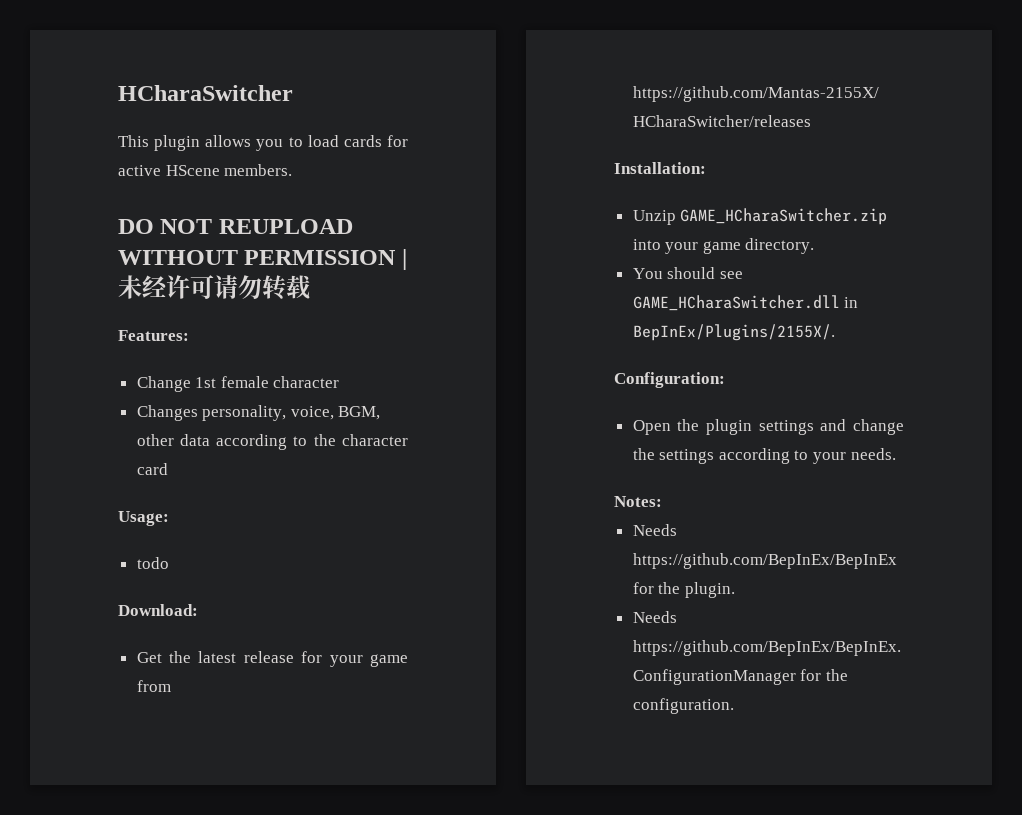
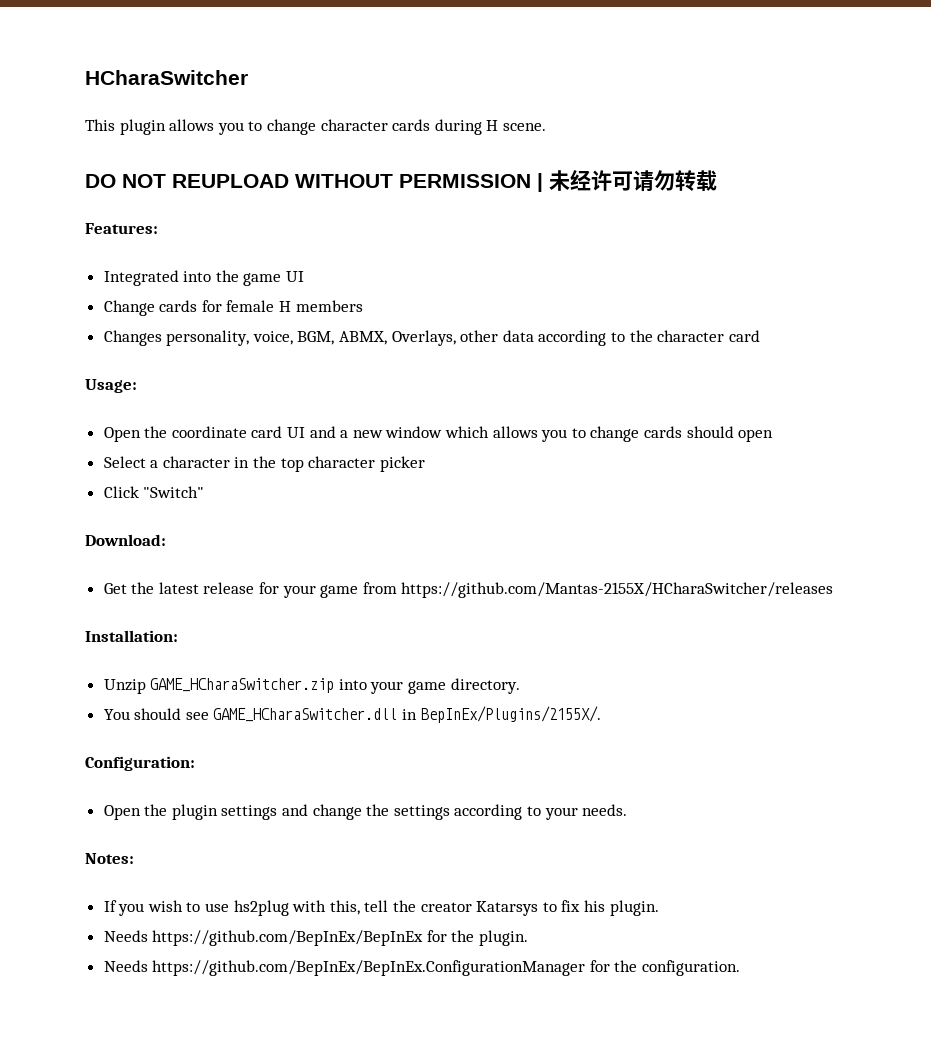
[307,135,408,147] [118,164,293,176] load cards for active HScene members. -> [266,119,546,135] change character cards during H scene.
[136,376,340,392] Change 1st female character -> [103,270,305,286] [103,300,363,316] Integrated into the game UI // Change cards for female H members
(381, 413) none -> [339,330,456,346] ABMX, Overlays,
[136,557,169,569] todo -> [103,426,774,442] [103,456,425,472] [103,486,205,498] Open the coordinate card UI and a new window which allows you to change cards should open // Select a character in the top character picker // Click "Switch"
(662, 501) none -> [103,900,659,916] // If you wish to use hs2plug with this, tell the creator Katarsys to fix his plugin.

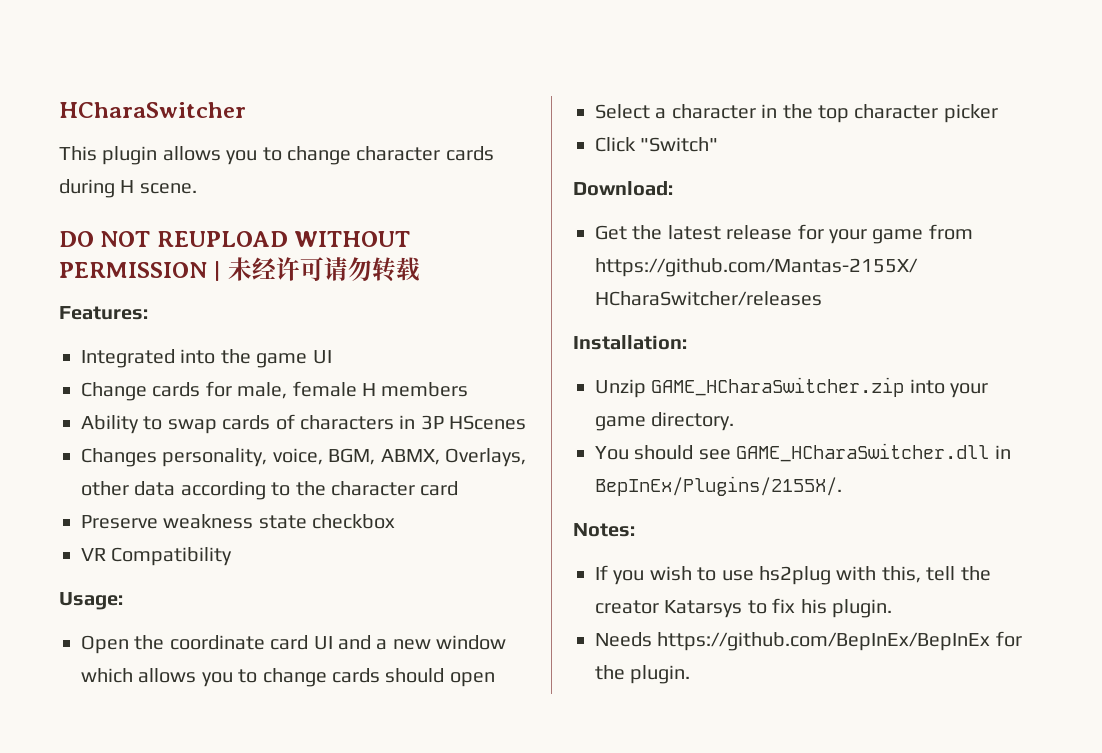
(222, 306) none -> [237,382,288,399] male,
(363, 306) none -> [81,414,527,434] // Ability to swap cards of characters in 3P HScenes
(760, 336) none -> [81,514,396,529] [81,547,233,566] // Preserve weakness state checkbox // VR Compatibility
[85,756,195,771] [103,804,628,820] // Configuration: // Open the plugin settings and change the settings according to your needs. -> (842, 486) none
[103,960,741,976] // Needs https://github.com/BepInEx/BepInEx.ConfigurationManager for the configuration. -> (691, 674) none

